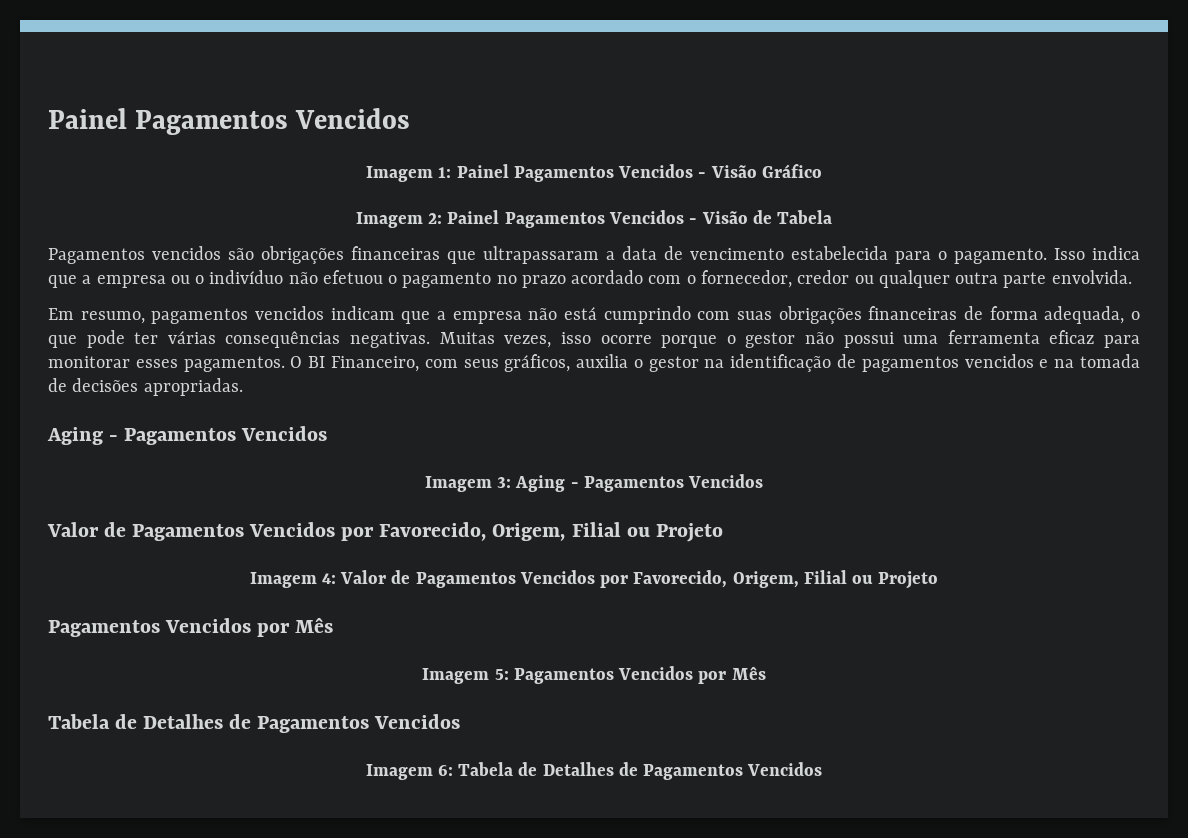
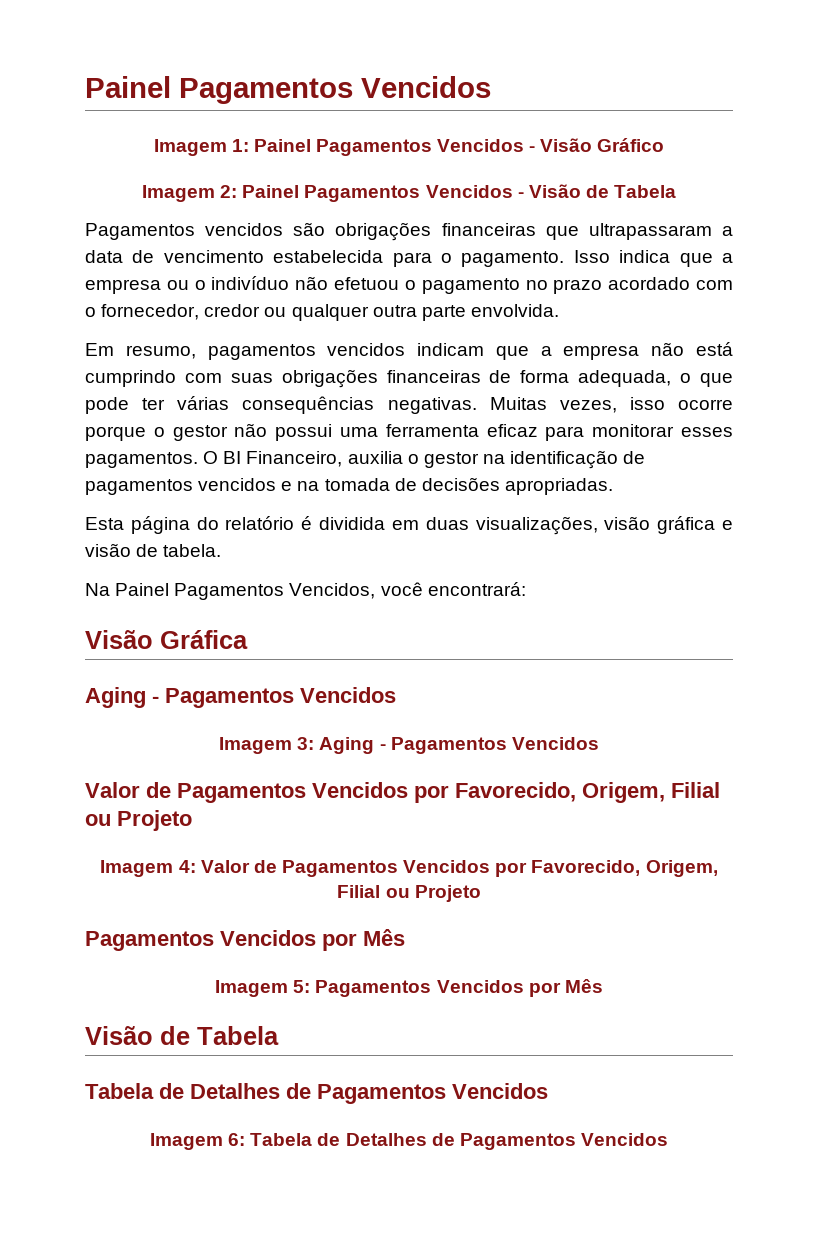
[424,354,571,372] com seus gráficos, -> (343, 459) none
(243, 387) none -> [85,516,734,535] [85,543,222,557] [85,582,526,600] [85,630,248,649] // Esta página do relatório é dividida em duas visualizações, visão gráfica e visão de tabela. // Na Painel Pagamentos Vencidos, você encontrará: // Visão Gráfica
(766, 673) none -> [85,1026,279,1045] // Visão de Tabela

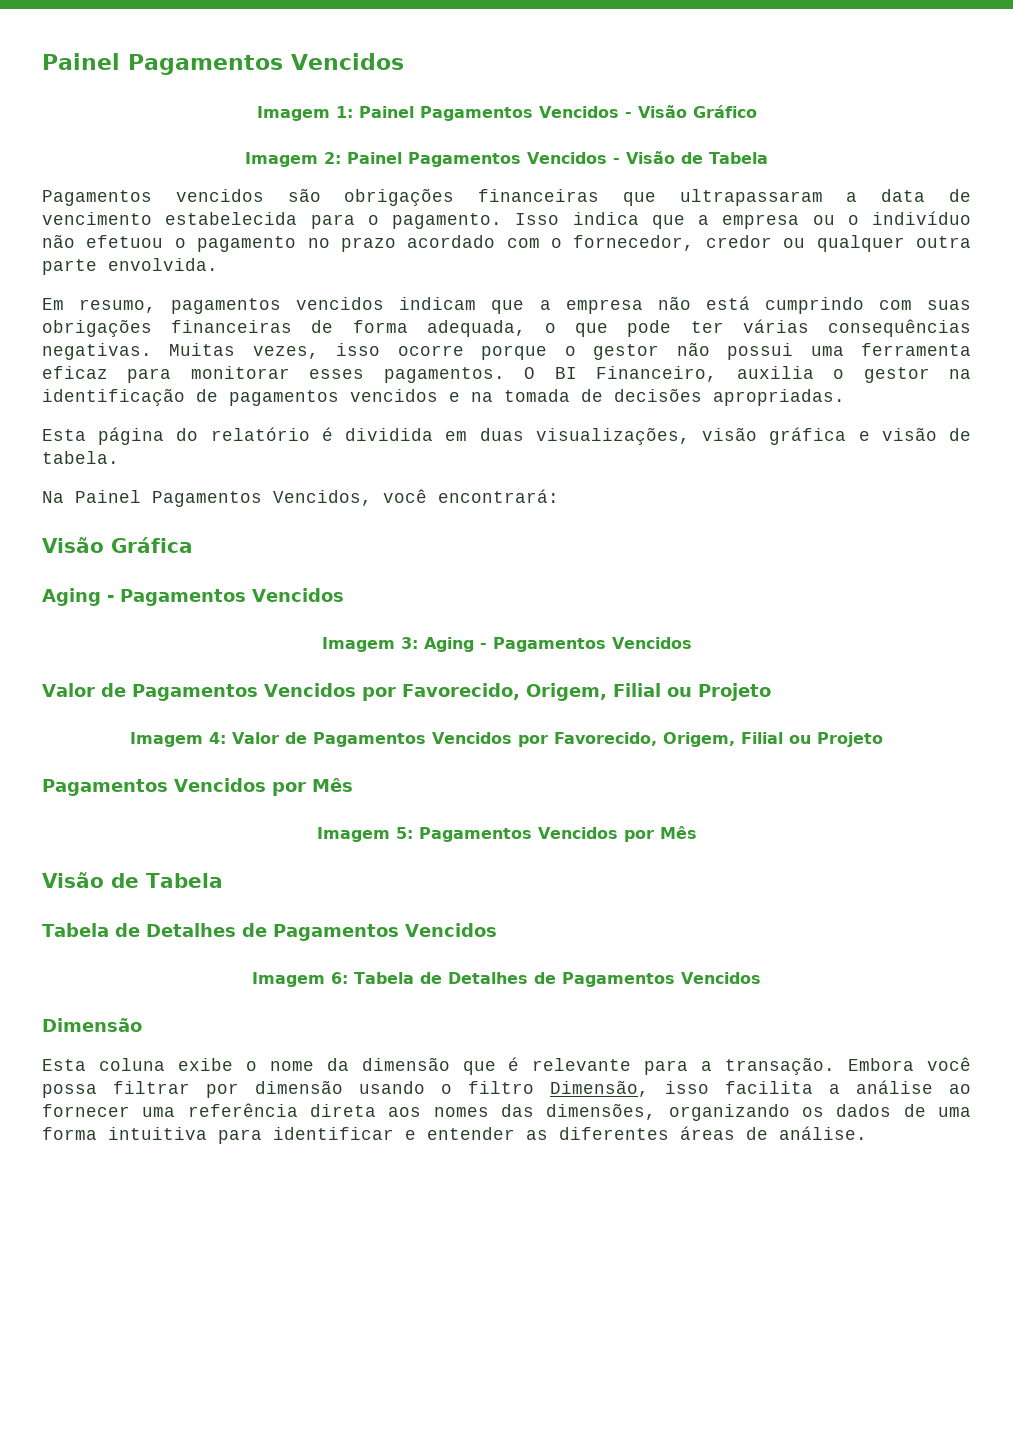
(668, 1139) none -> [42,1018,142,1032] [42,1057,972,1075] [42,1080,971,1098] [42,1103,972,1121] [42,1126,867,1144] // Dimensão // Esta coluna exibe o nome da dimensão que é relevante para a transação. Embora você possa filtrar por dimensão usando o filtro Dimensão, isso facilita a análise ao fornecer uma referência direta aos nomes das dimensões, organizando os dados de uma forma intuitiva para identificar e entender as diferentes áreas de análise.

